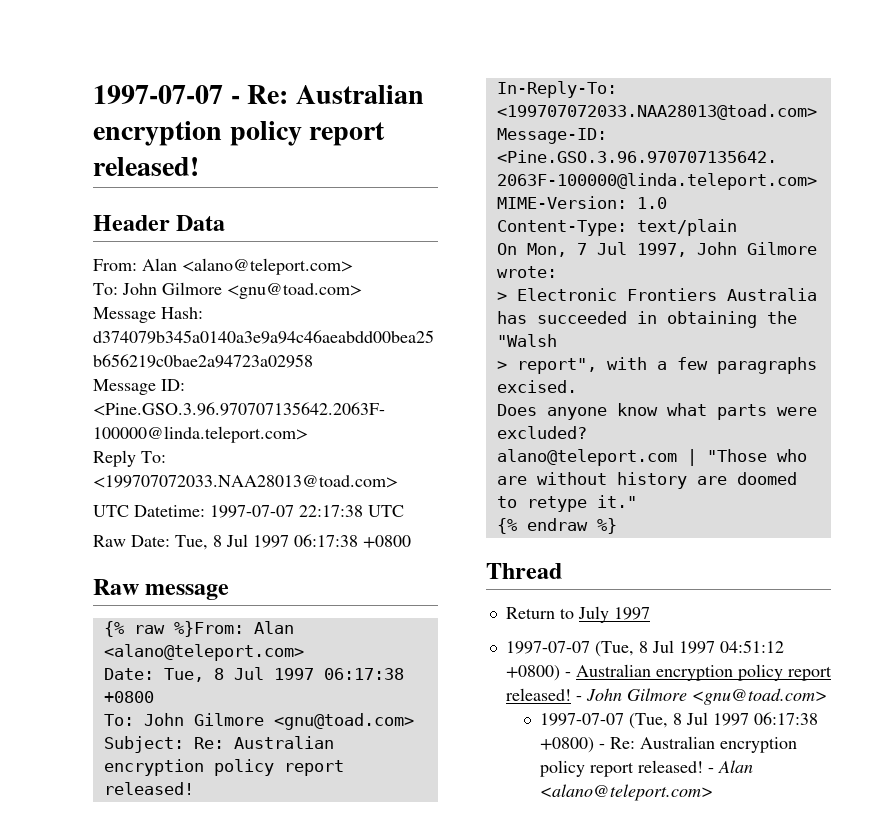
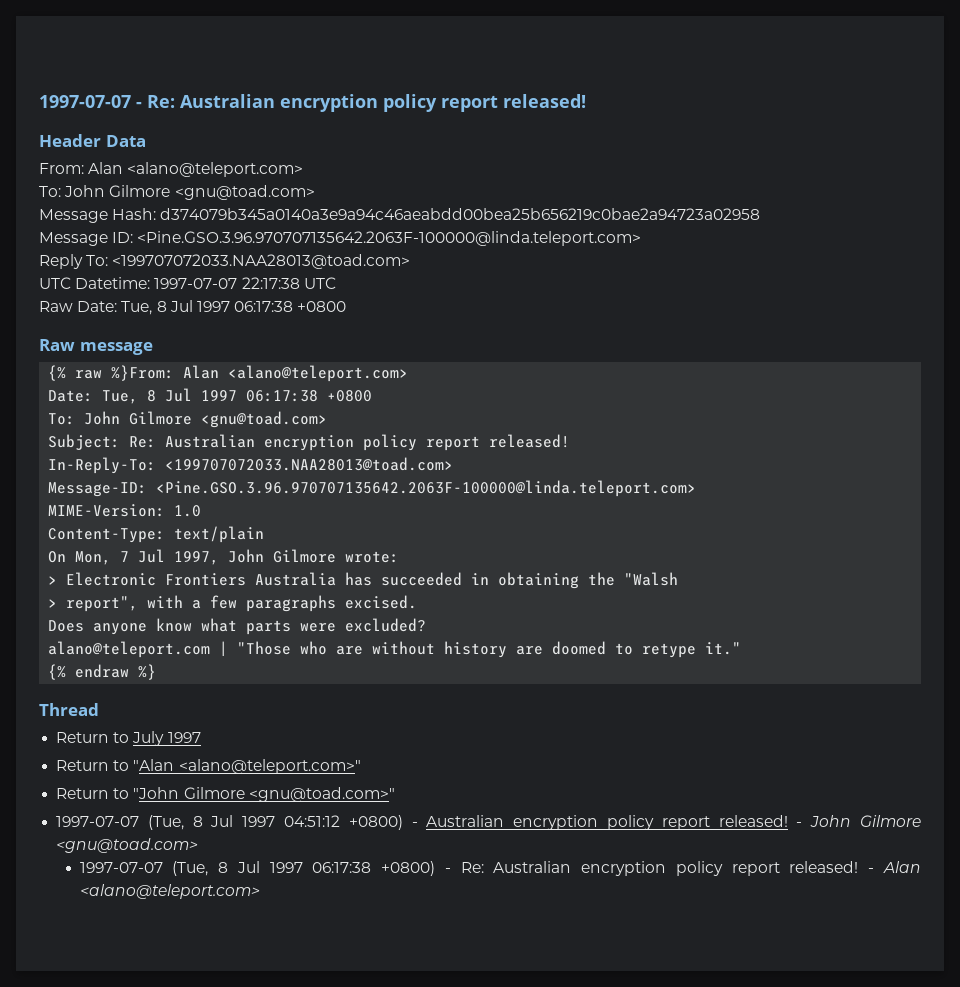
(650, 613) none -> [56,759,361,774] [56,787,395,802] // Return to "Alan <alano@teleport.com>" // Return to "John Gilmore <gnu@toad.com>"

